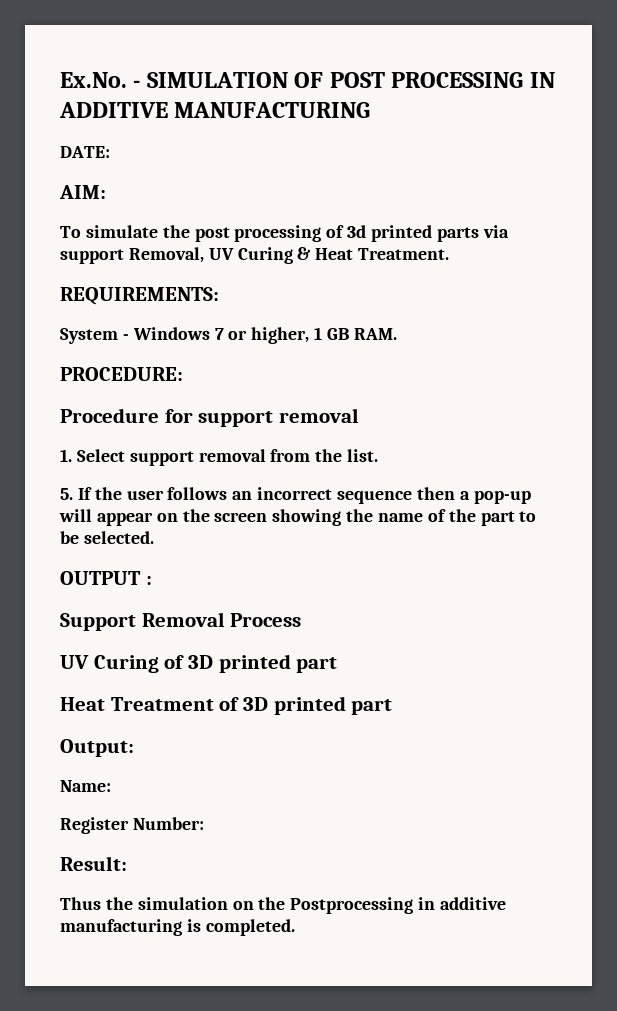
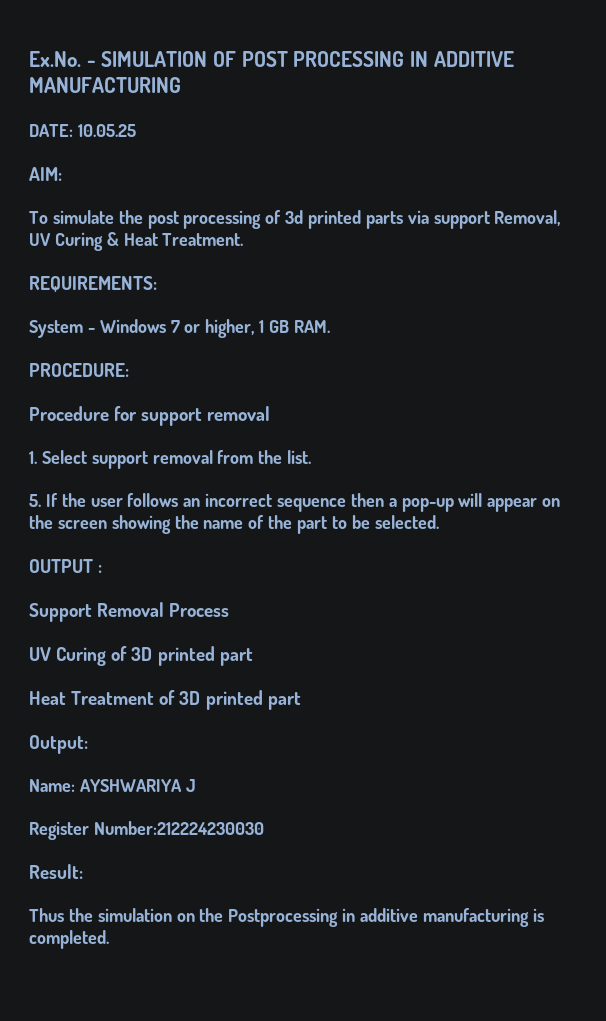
(110, 152) none -> [77,124,136,137] 10.05.25
(111, 786) none -> [79,779,196,792] AYSHWARIYA J
[132,817,204,830] Number: -> [93,821,264,835] Number:212224230030

